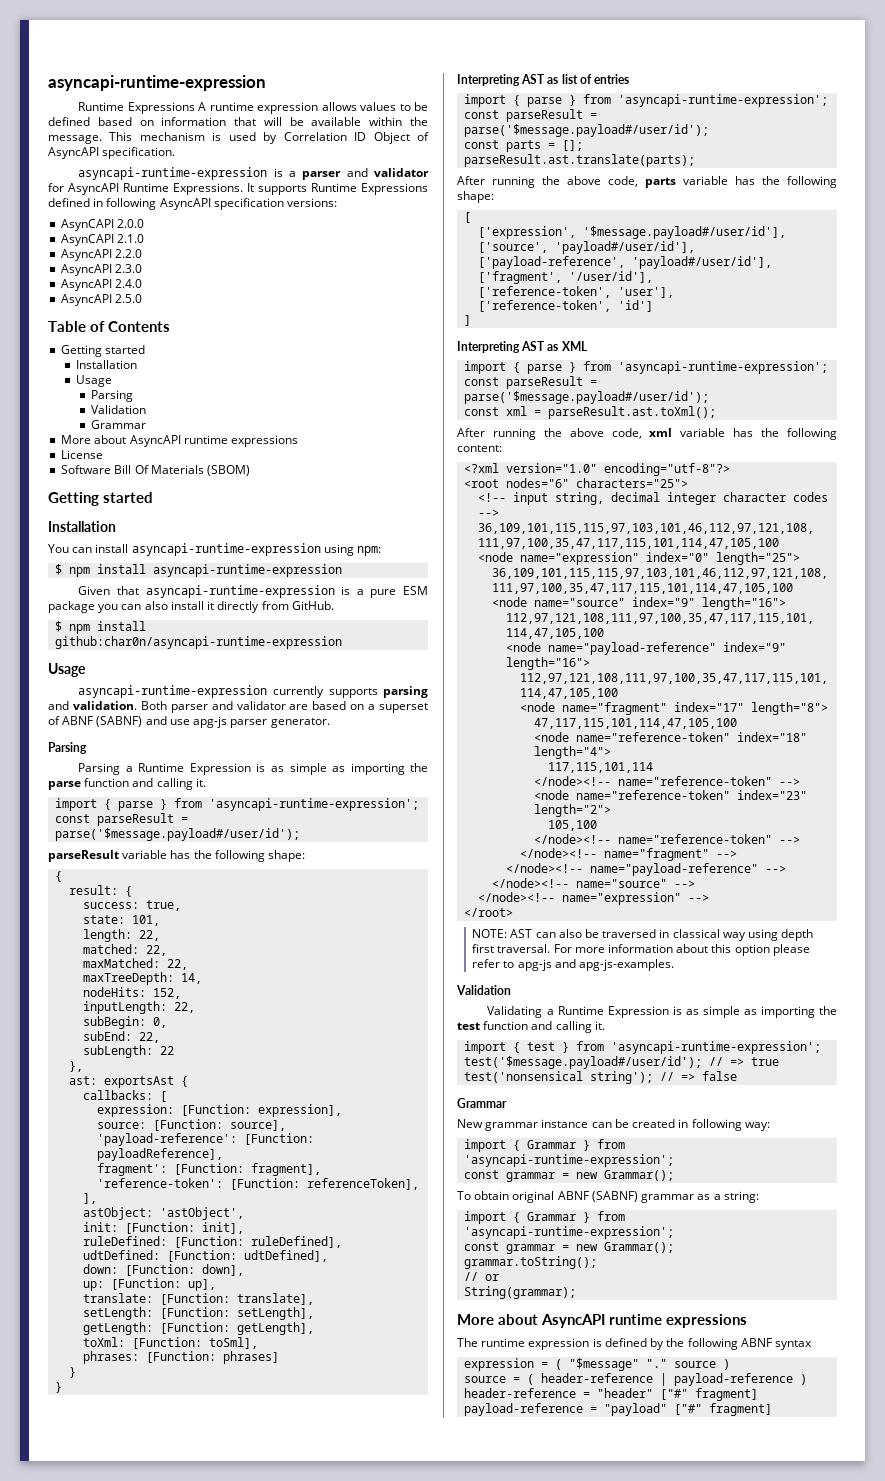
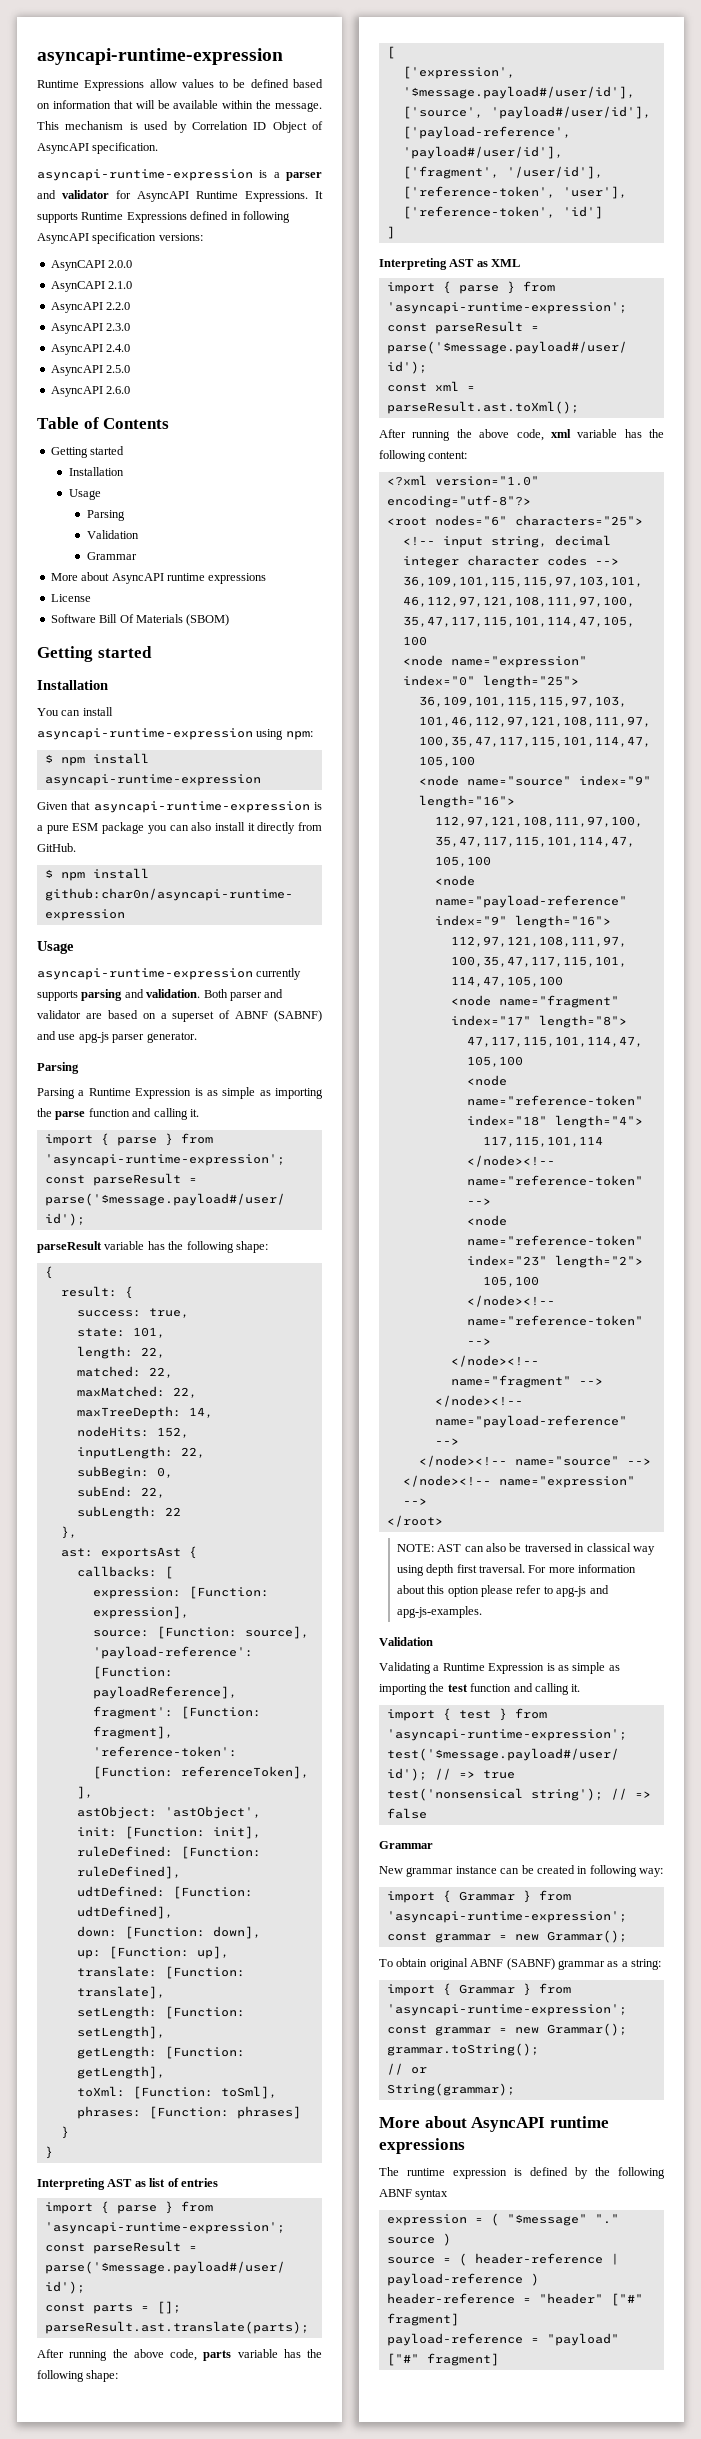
[198,102,357,114] A runtime expression allows -> [149,79,177,88] allow
(143, 298) none -> [50,386,131,397] // AsyncAPI 2.6.0

